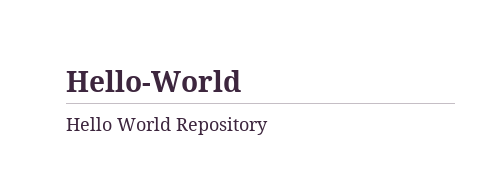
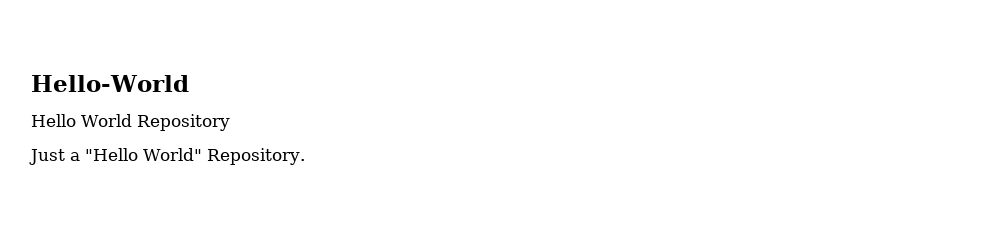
(268, 126) none -> [29,148,305,165] // Just a "Hello World" Repository.

